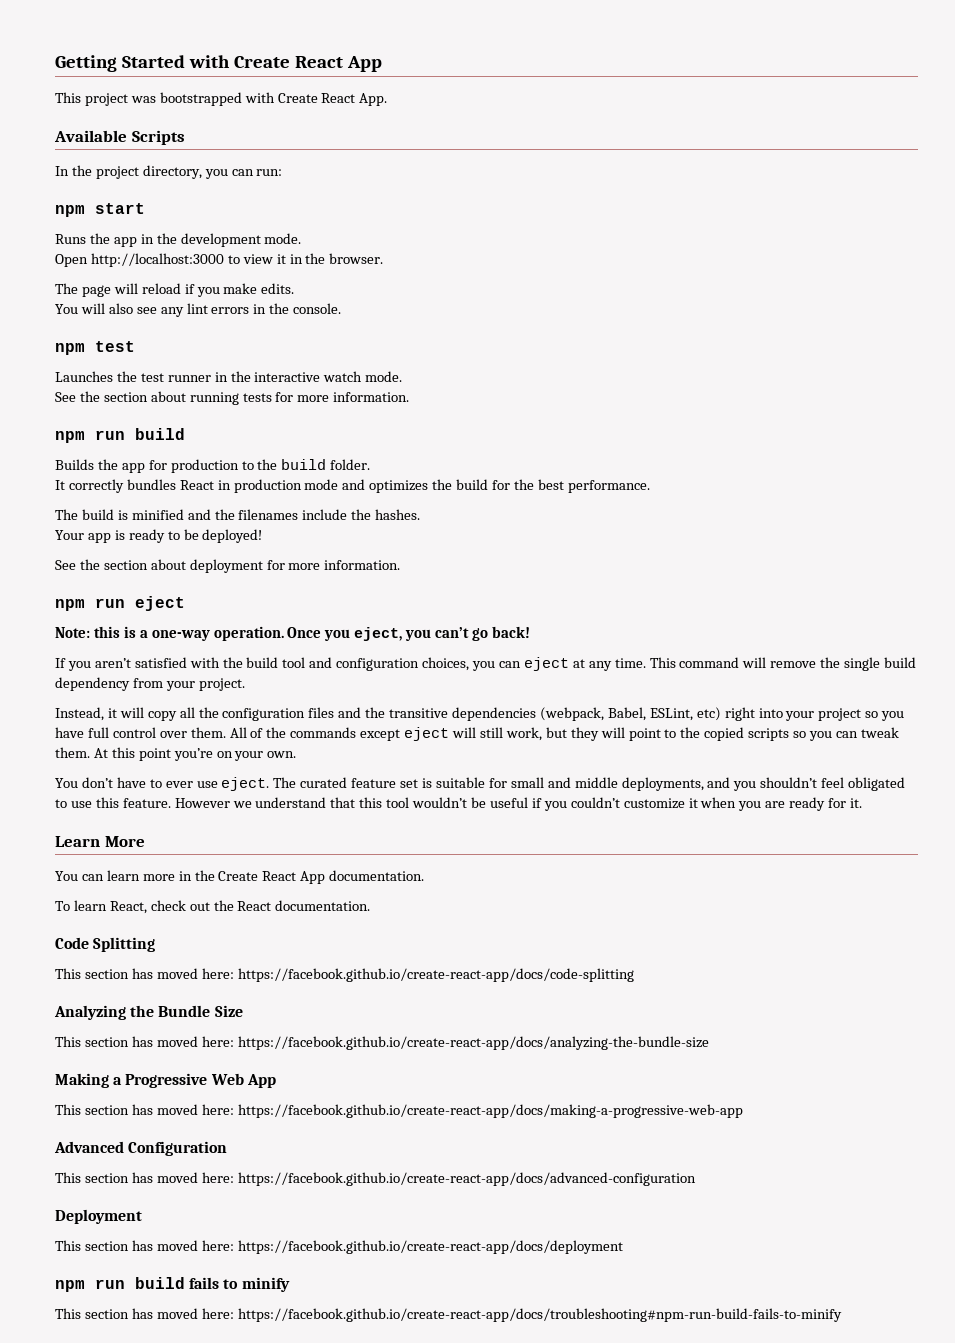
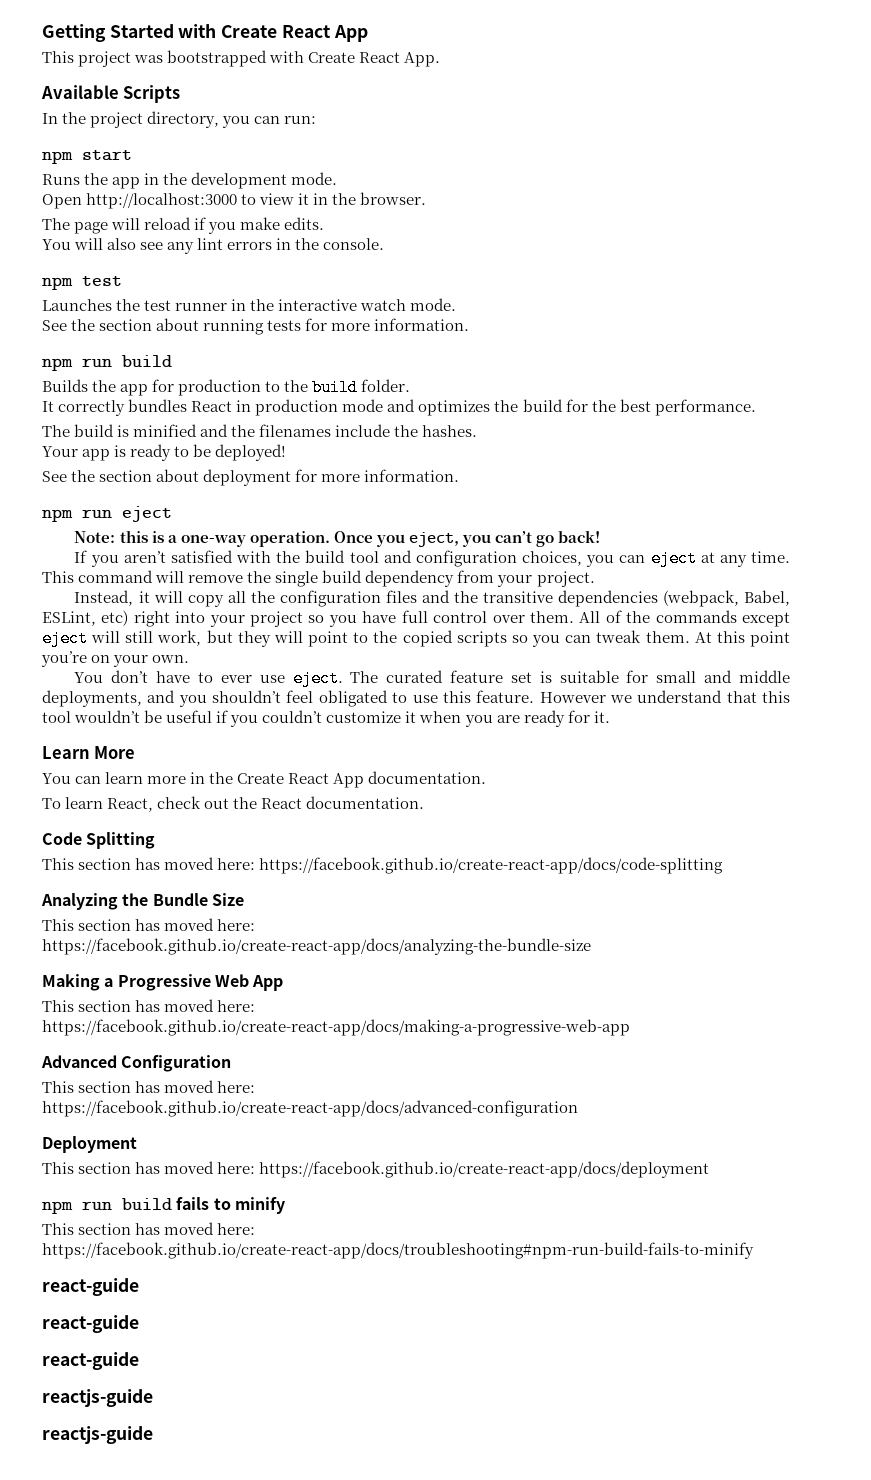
(842, 1315) none -> [42,1278,139,1296] [42,1315,139,1333] [42,1352,139,1370] [42,1389,153,1407] [42,1426,153,1444] // react-guide // react-guide // react-guide // reactjs-guide // reactjs-guide

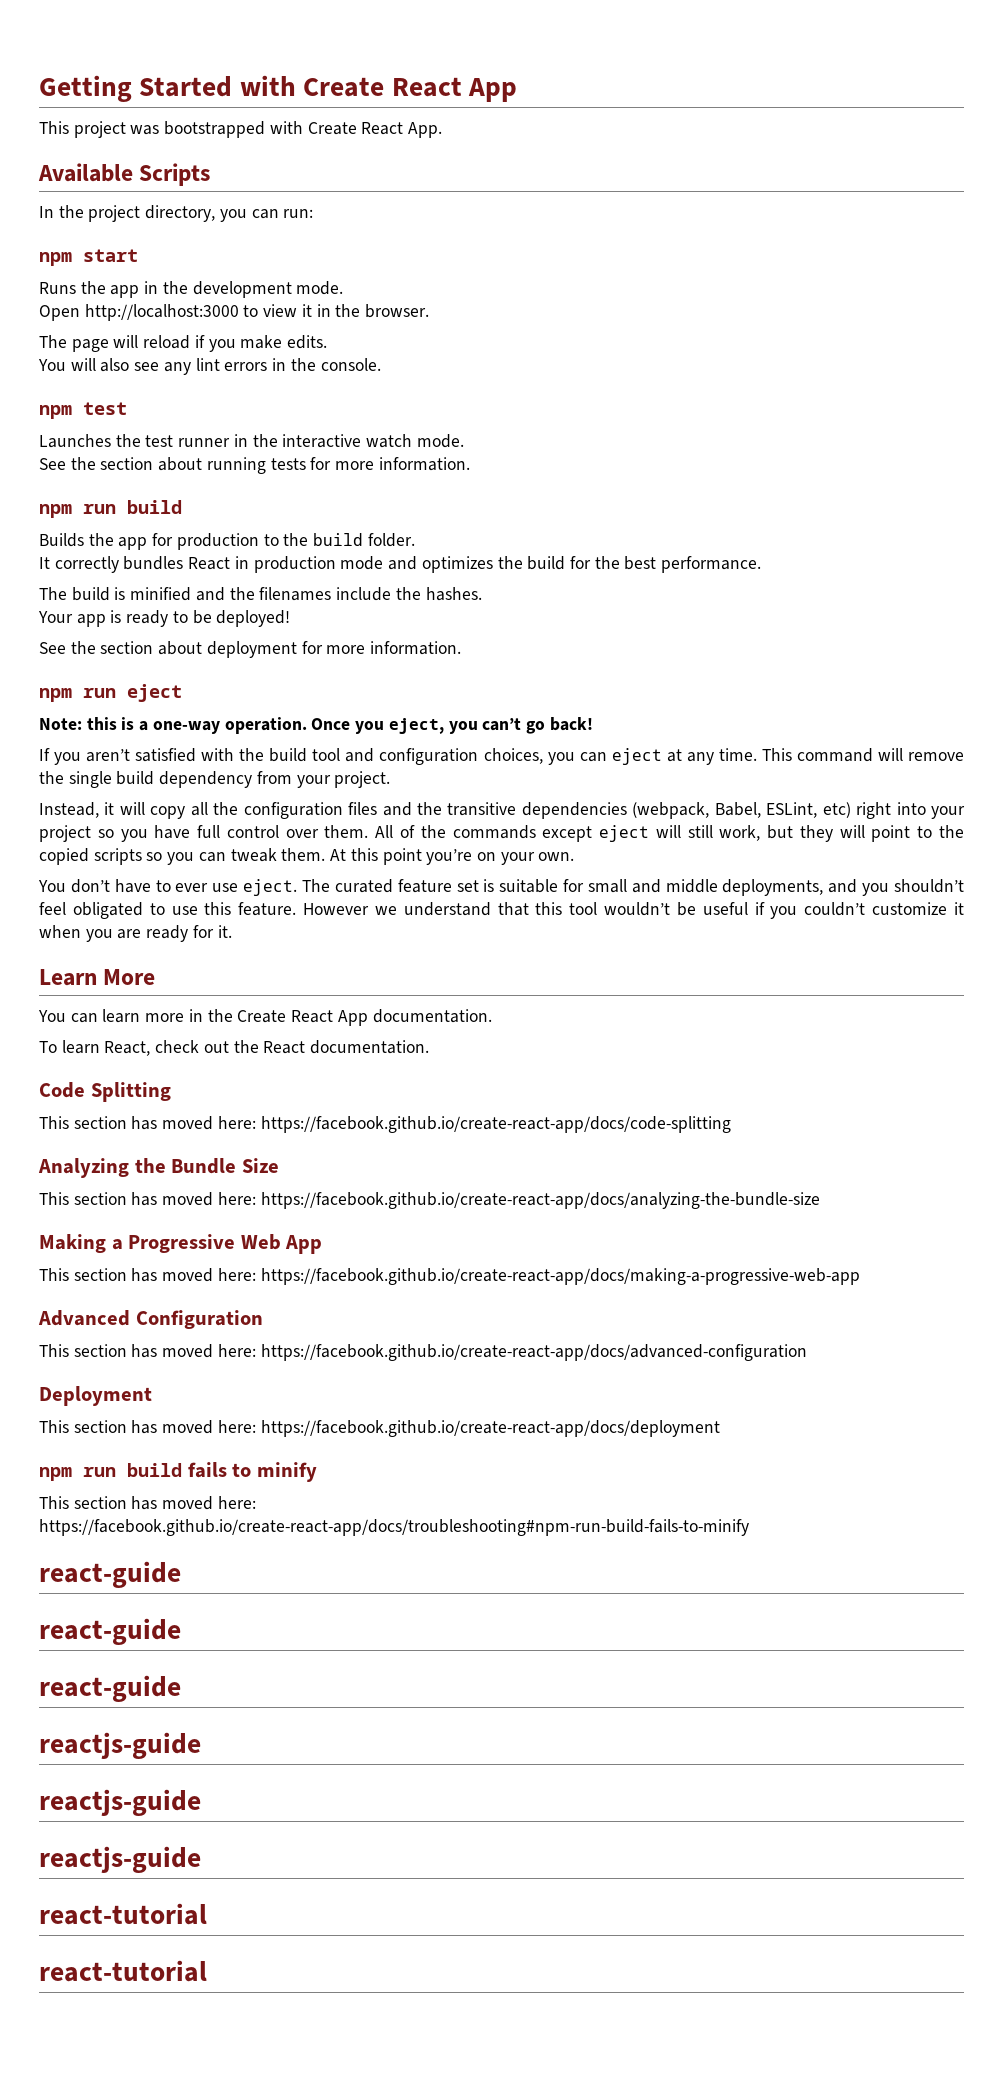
(153, 1435) none -> [39,1846,201,1873] [39,1903,207,1925] [39,1960,207,1982] // reactjs-guide // react-tutorial // react-tutorial

